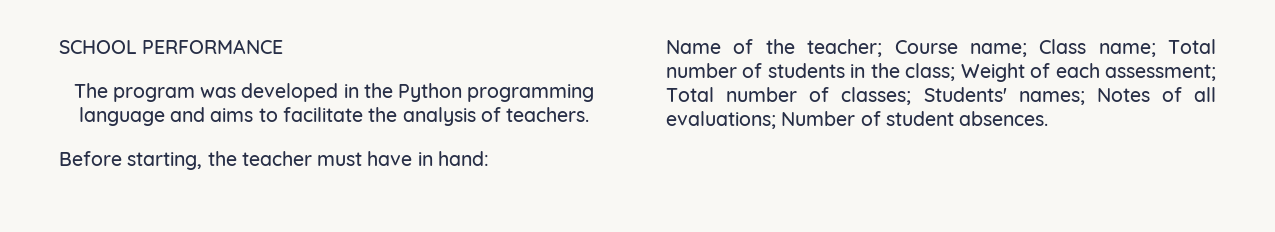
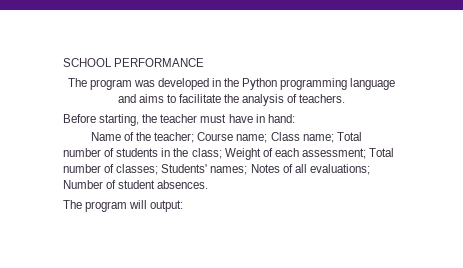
(1049, 118) none -> [63,200,184,212] // The program will output:

